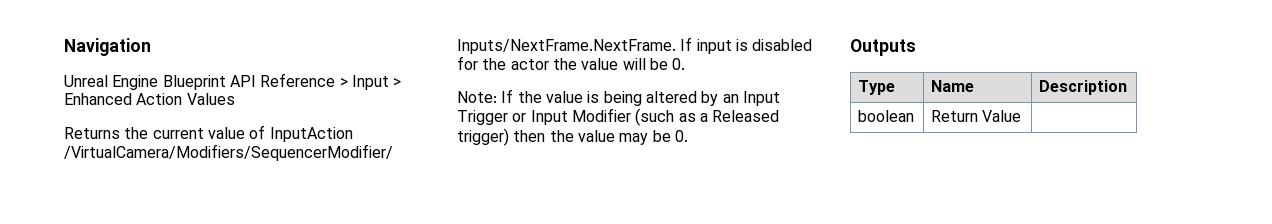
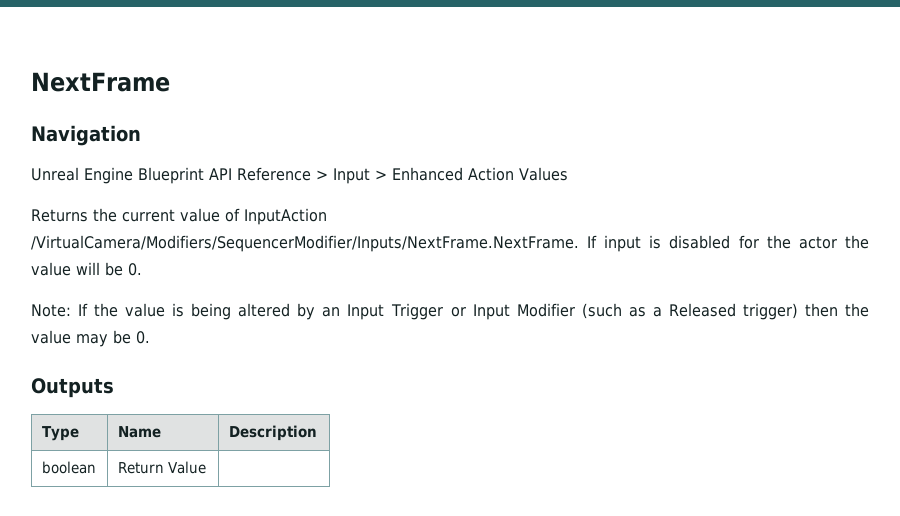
(64, 47) none -> [31,72,170,92] NextFrame //

